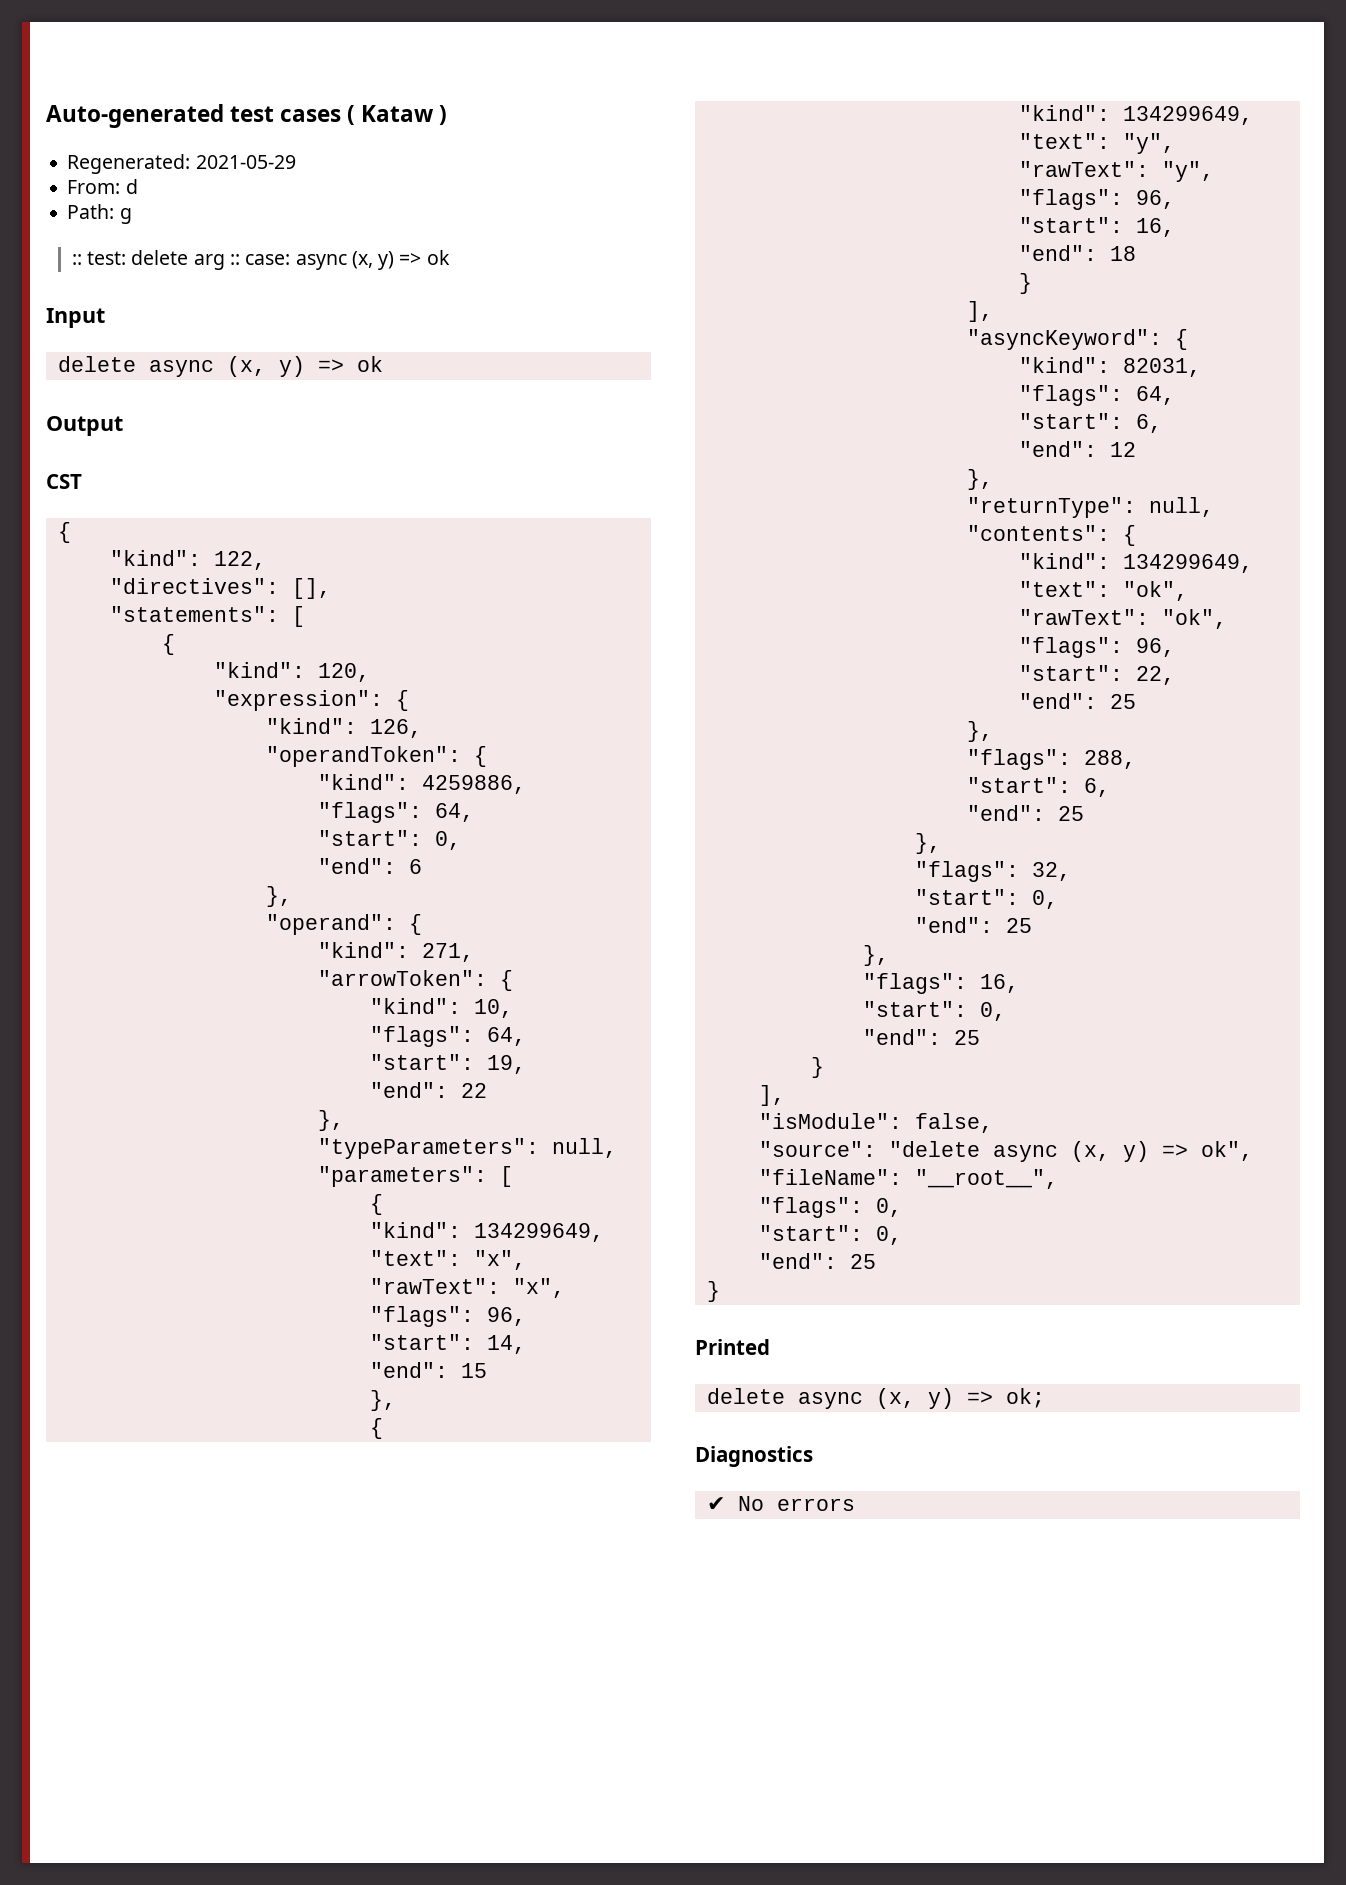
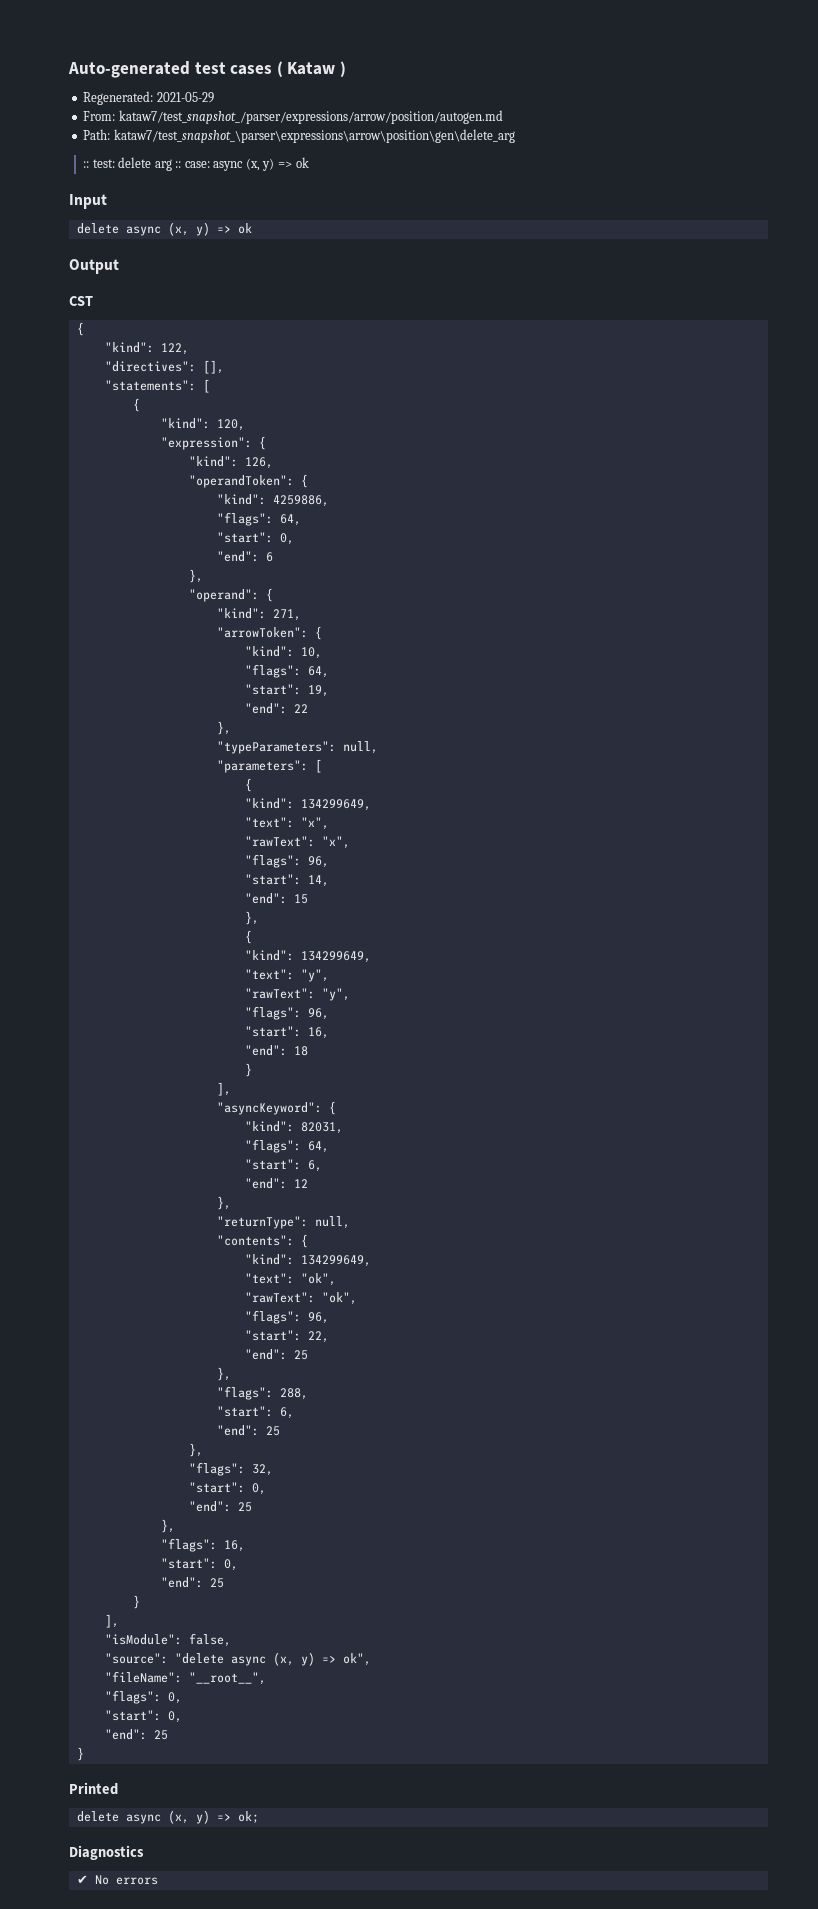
[125,179,138,194] d -> [118,110,503,124] kataw7/test_snapshot_/parser/expressions/arrow/position/autogen.md
[119,208,132,224] g -> [113,129,515,143] kataw7/test_snapshot_\parser\expressions\arrow\position\gen\delete_arg

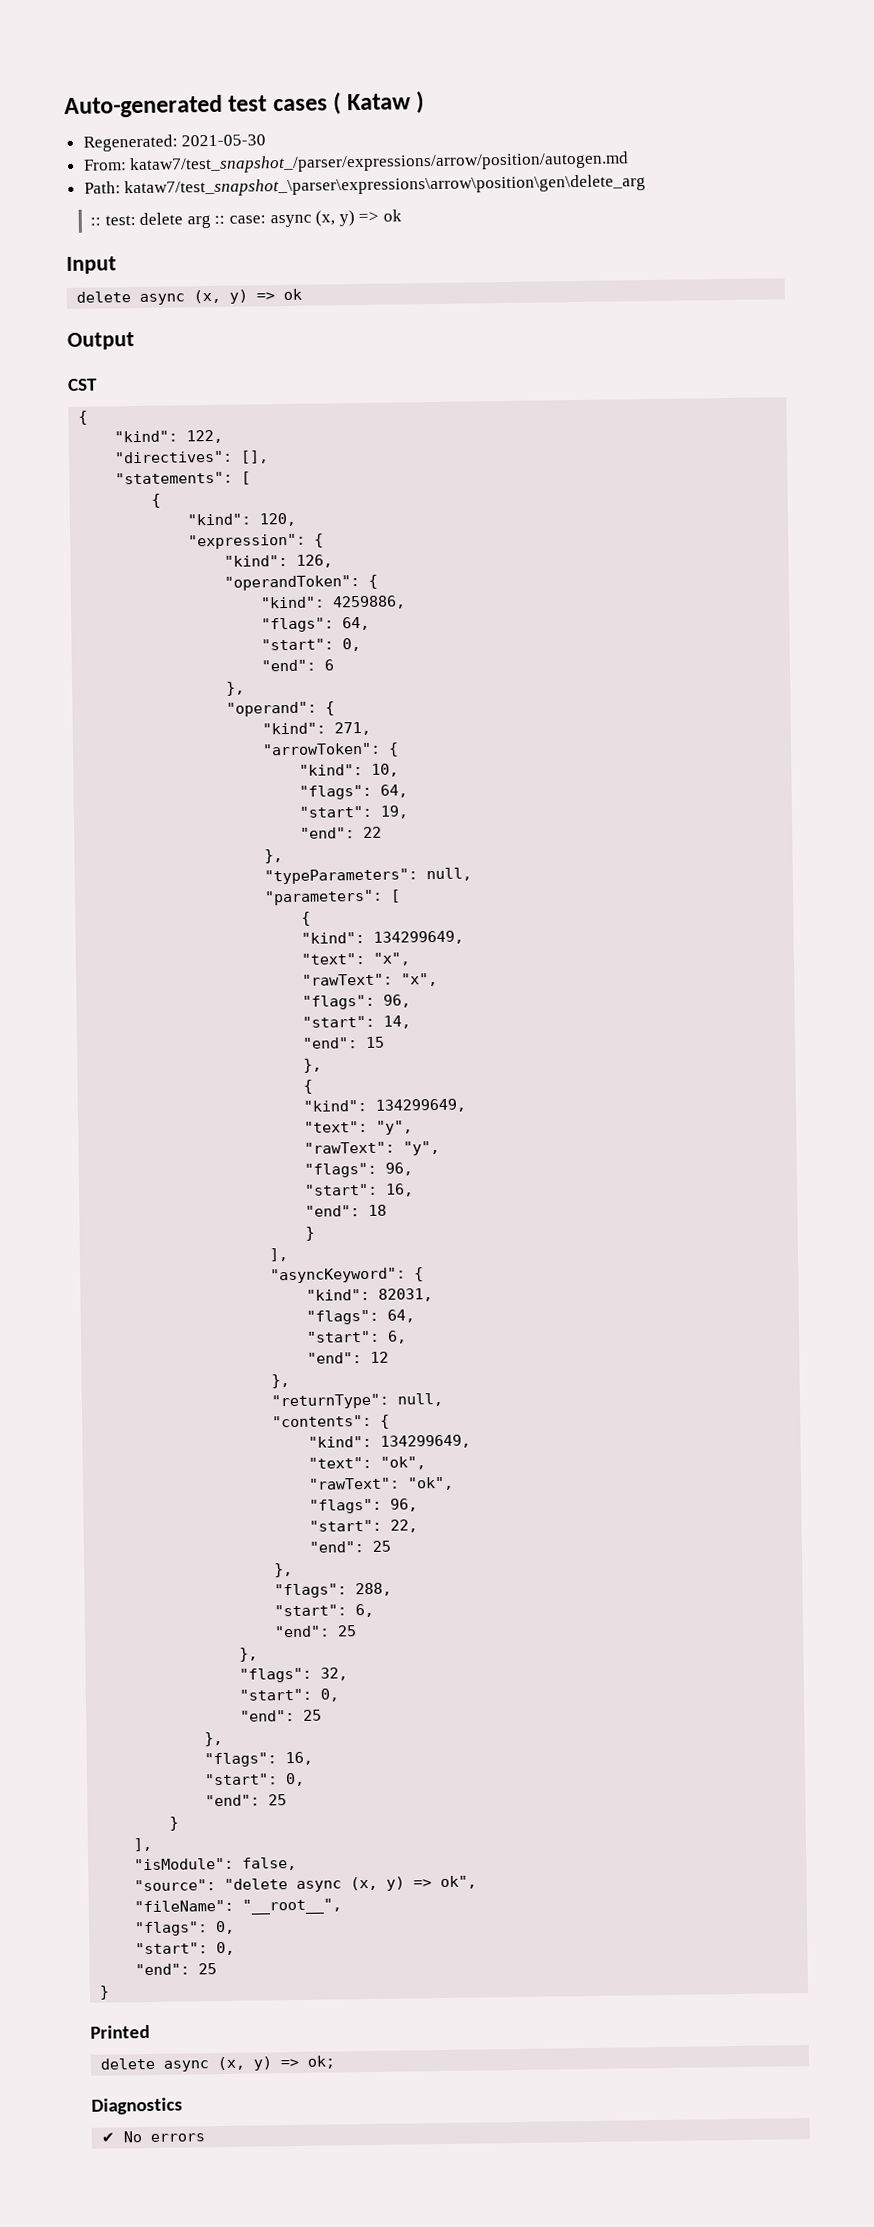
[156,92,214,103] 2021-05-29 -> [181,134,267,147] 2021-05-30

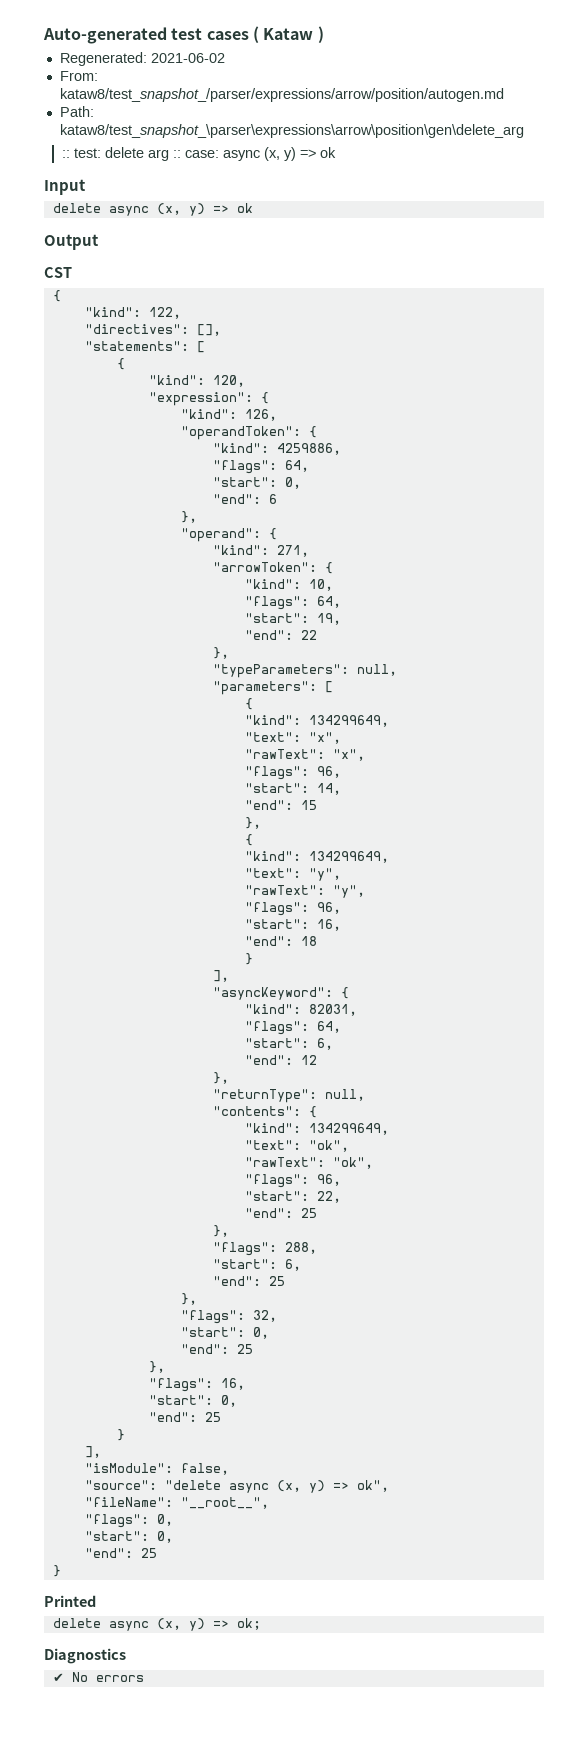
[181,134,267,147] 2021-05-30 -> [150,53,225,63] 2021-06-02
[129,151,630,175] kataw7/test_snapshot_/parser/expressions/arrow/position/autogen.md -> [59,88,504,102] kataw8/test_snapshot_/parser/expressions/arrow/position/autogen.md
[124,174,647,198] kataw7/test_snapshot_\parser\expressions\arrow\position\gen\delete_arg -> [59,124,524,138] kataw8/test_snapshot_\parser\expressions\arrow\position\gen\delete_arg

